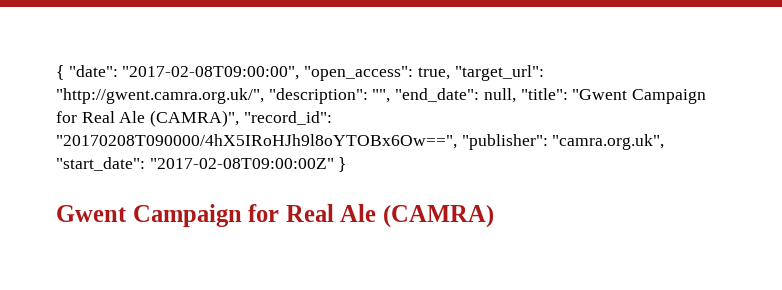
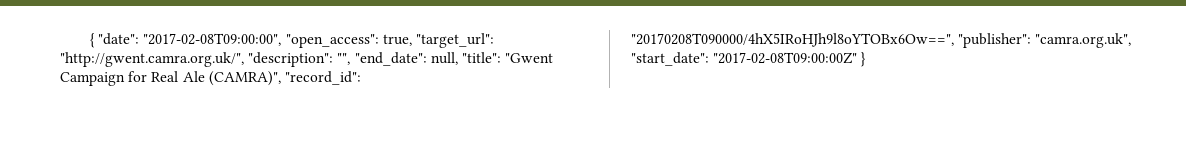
[56,204,495,228] // Gwent Campaign for Real Ale (CAMRA) -> (867, 59) none

